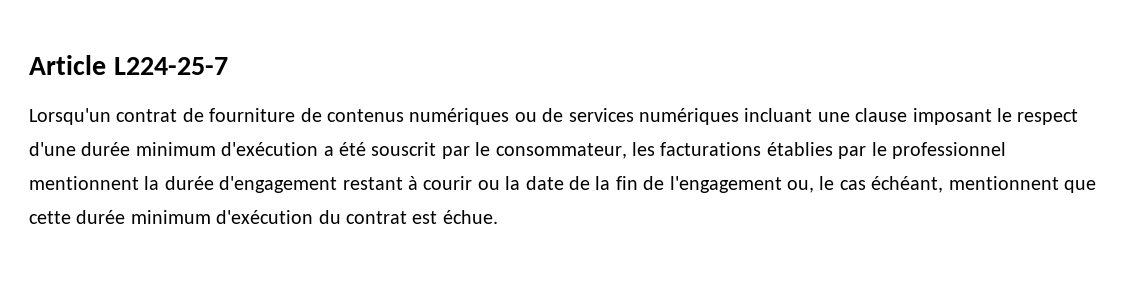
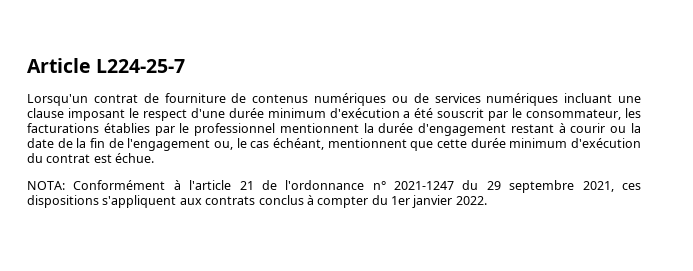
(498, 217) none -> [27,180,641,193] [27,195,487,208] // NOTA: Conformément à l'article 21 de l'ordonnance n° 2021-1247 du 29 septembre 2021, ces dispositions s'appliquent aux contrats conclus à compter du 1er janvier 2022.

